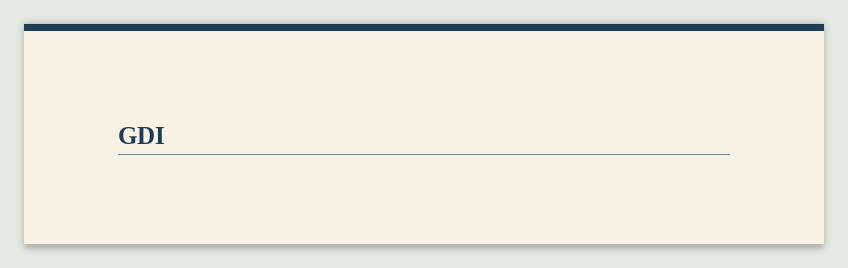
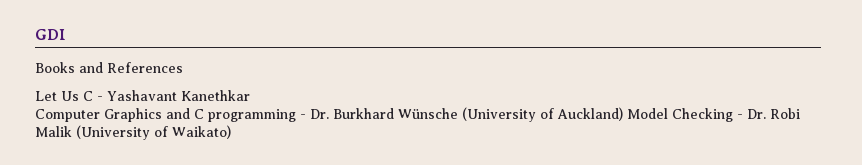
(165, 135) none -> [35,62,183,73] [35,90,250,101] [35,107,800,122] [35,125,231,140] // Books and References // Let Us C - Yashavant Kanethkar // Computer Graphics and C programming - Dr. Burkhard Wünsche (University of Auckland) Model Checking - Dr. Robi Malik (University of Waikato)

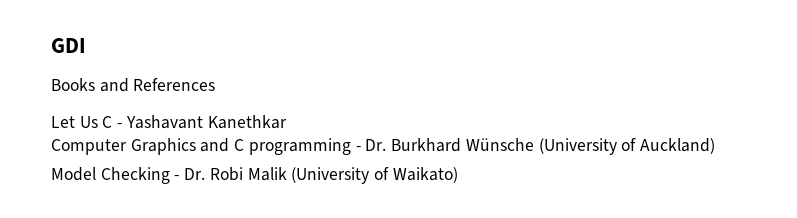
(623, 114) none -> (715, 146) //

